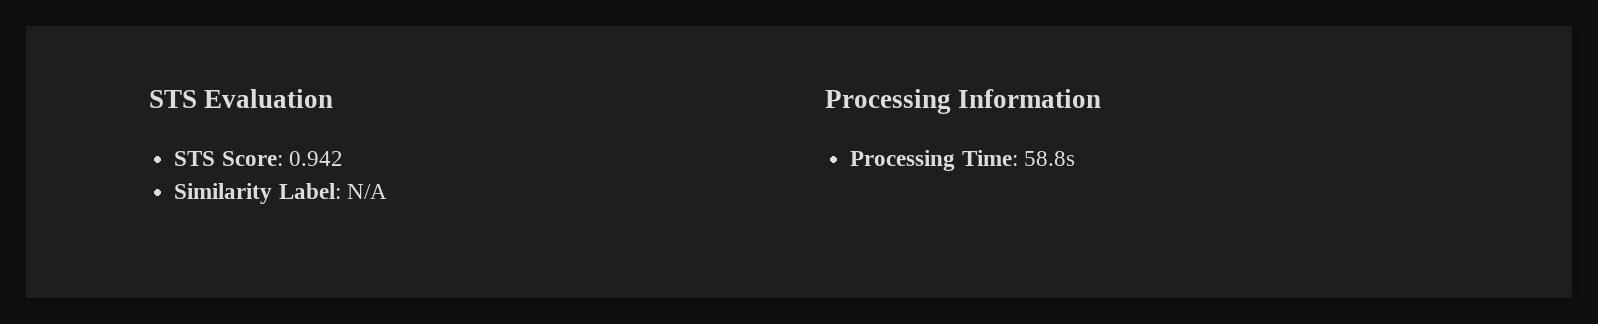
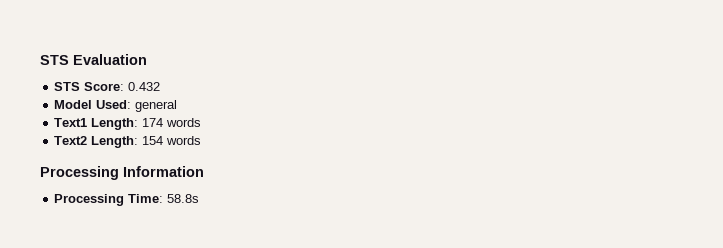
[288,151,343,166] [174,183,387,204] 0.942 // Similarity Label: N/A -> [128,82,161,91] [54,100,178,112] [54,118,202,130] [54,136,202,148] 0.432 // Model Used: general // Text1 Length: 174 words // Text2 Length: 154 words

